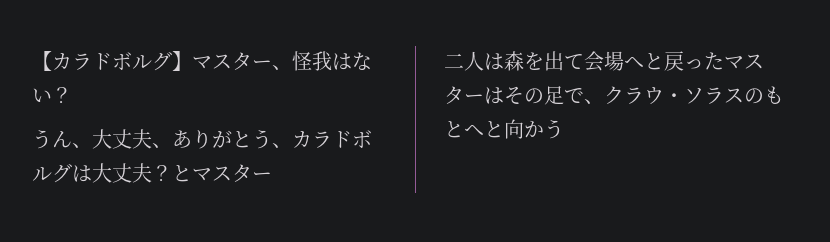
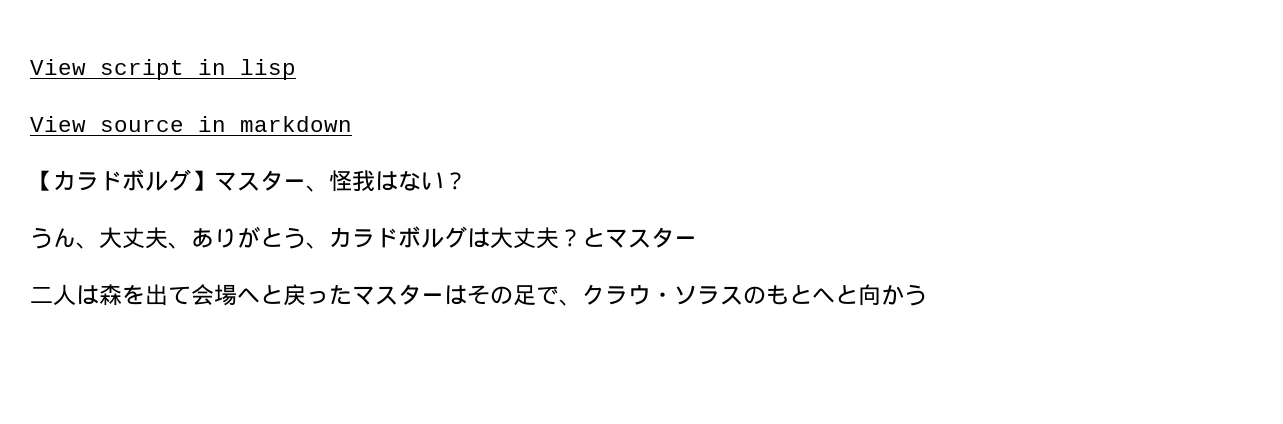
(32, 61) none -> [30,59,296,80] [30,116,352,132] View script in lisp // View source in markdown //

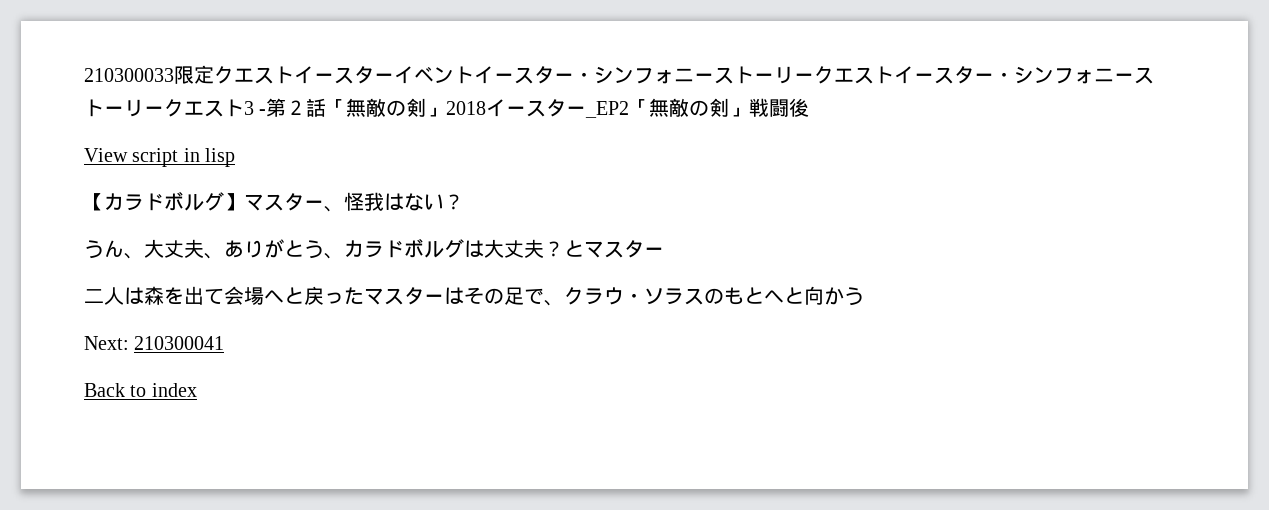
(30, 67) none -> [84,65,1154,84] [84,98,810,118] 210300033限定クエストイースターイベントイースター・シンフォニーストーリークエストイースター・シンフォニーストーリークエスト3 -第２話「無敵の剣」2018イースター_EP2「無敵の剣」戦闘後 //
[30,116,352,132] // View source in markdown -> (236, 157) none
(927, 295) none -> [84,336,225,350] [84,383,197,397] // Next: 210300041 // Back to index

